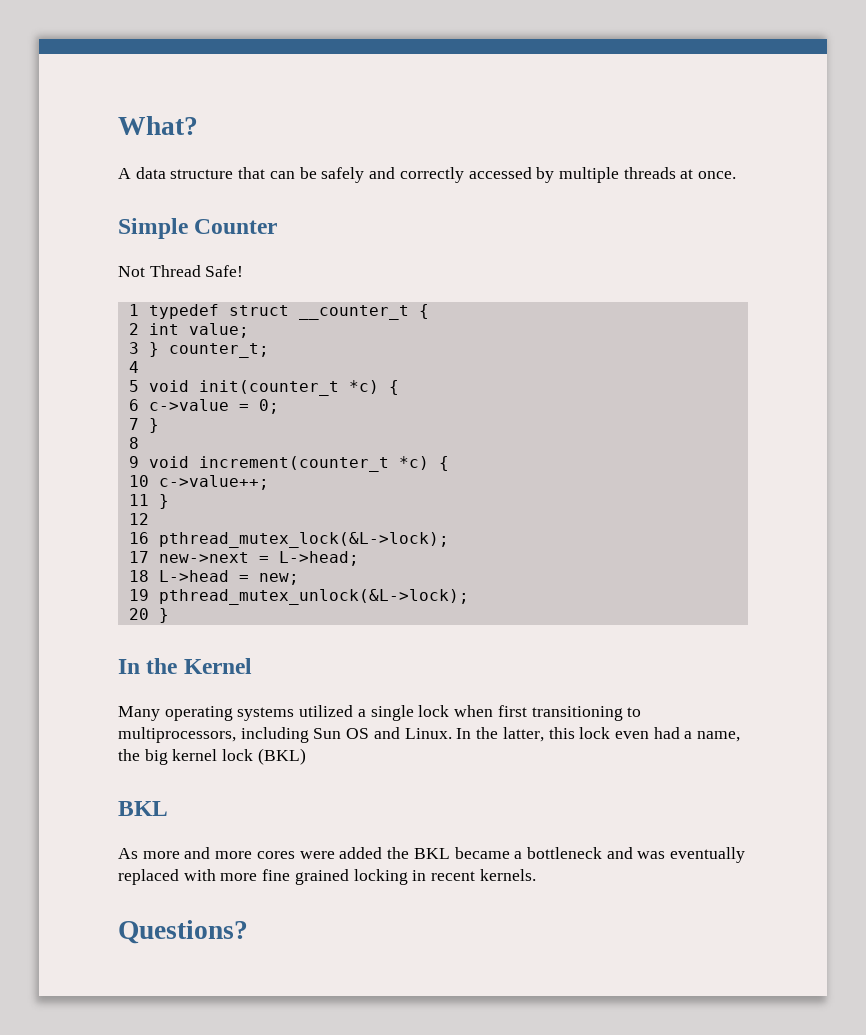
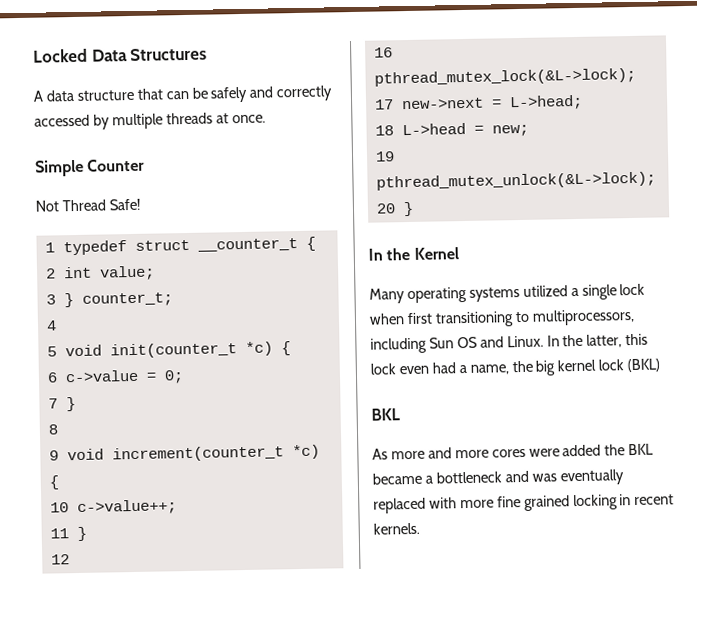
[118,116,198,135] What? -> [33,47,208,63] Locked Data Structures
[118,920,248,944] // Questions? -> (420, 528) none

